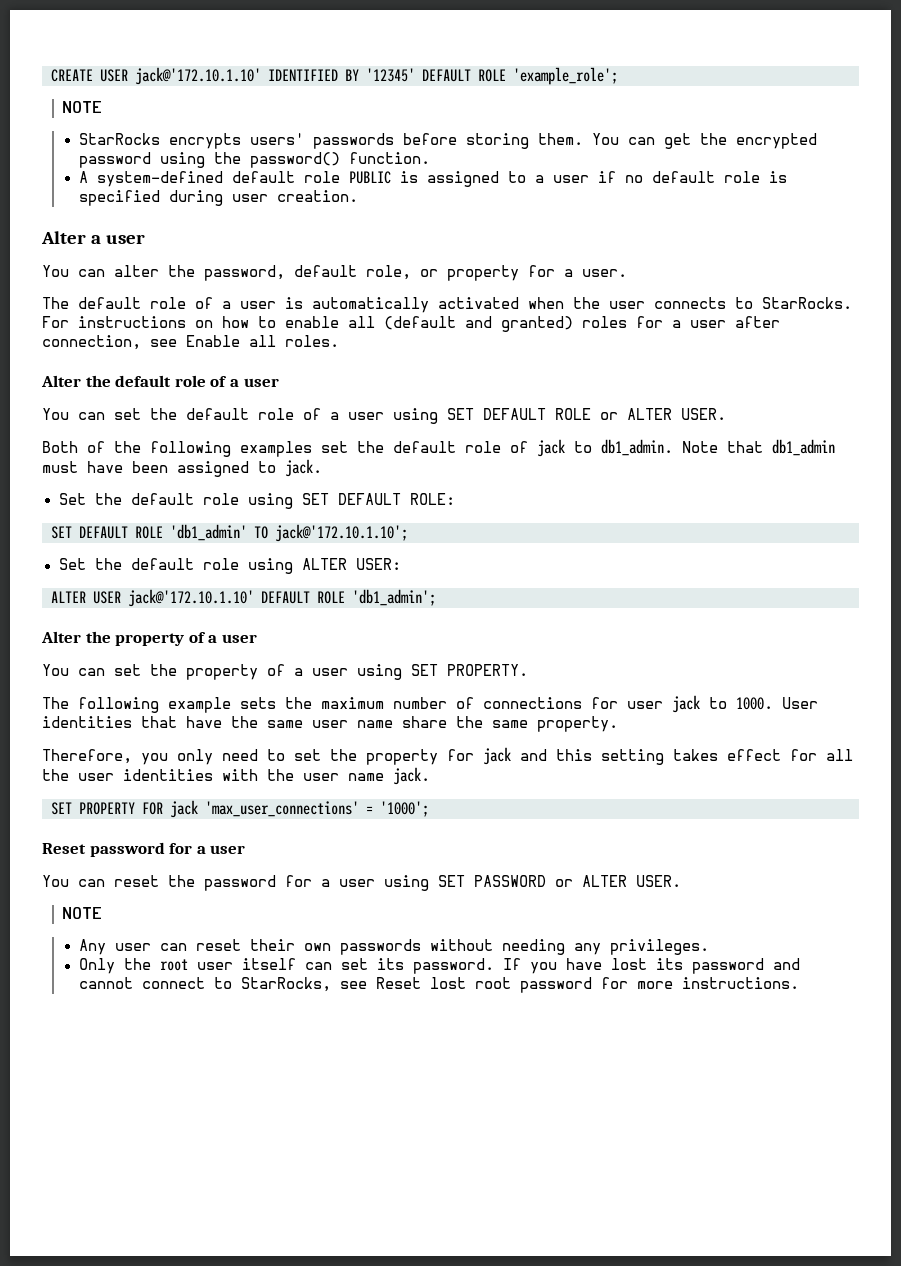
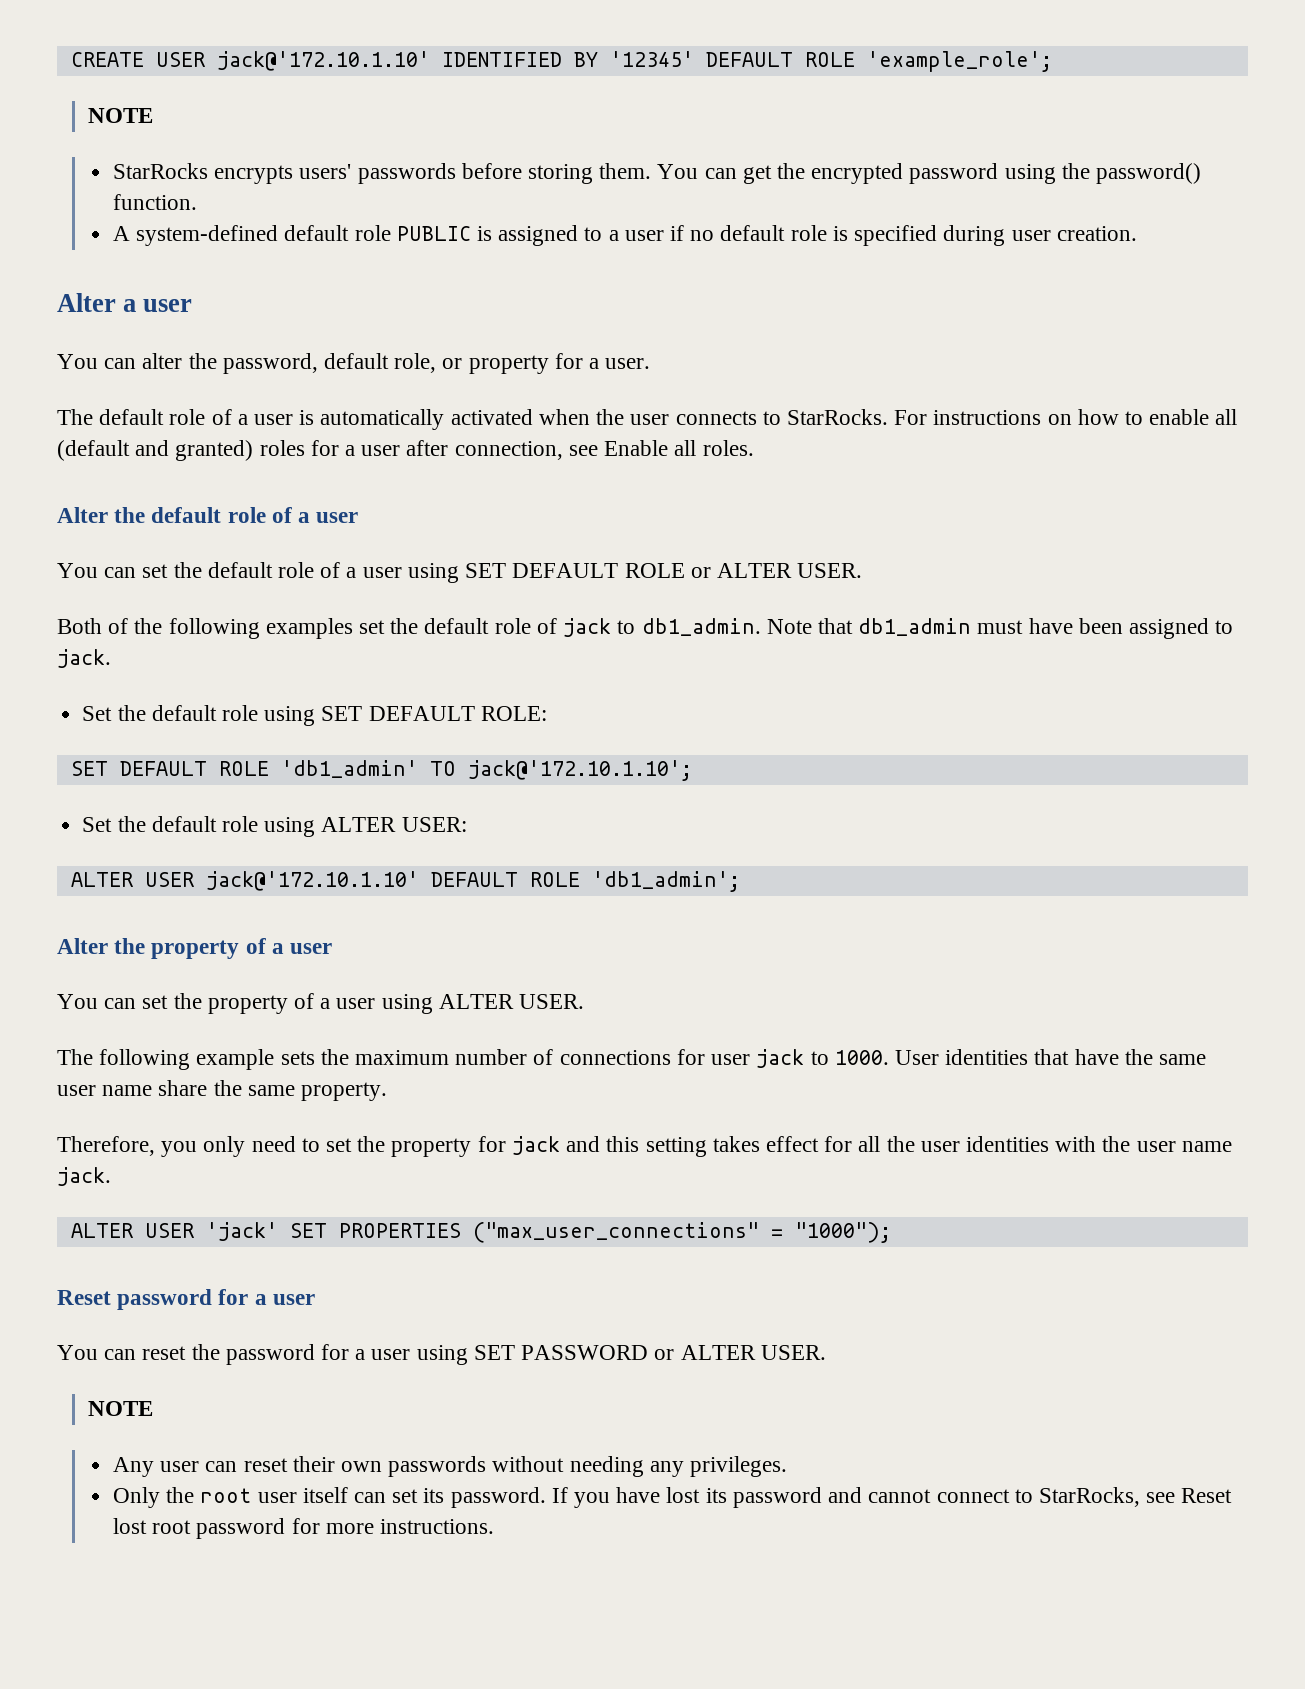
[411,664,528,676] SET PROPERTY. -> [438,994,585,1009] ALTER USER.
[51,800,429,818] SET PROPERTY FOR jack 'max_user_connections' = '1000'; -> [70,1222,891,1243] ALTER USER 'jack' SET PROPERTIES ("max_user_connections" = "1000");

